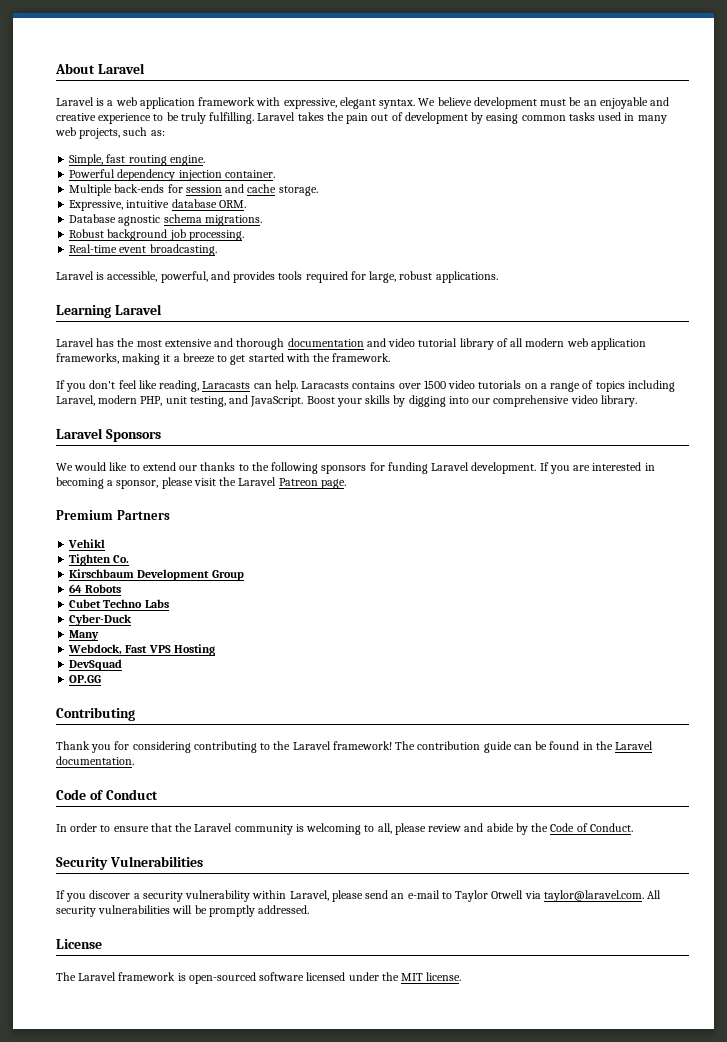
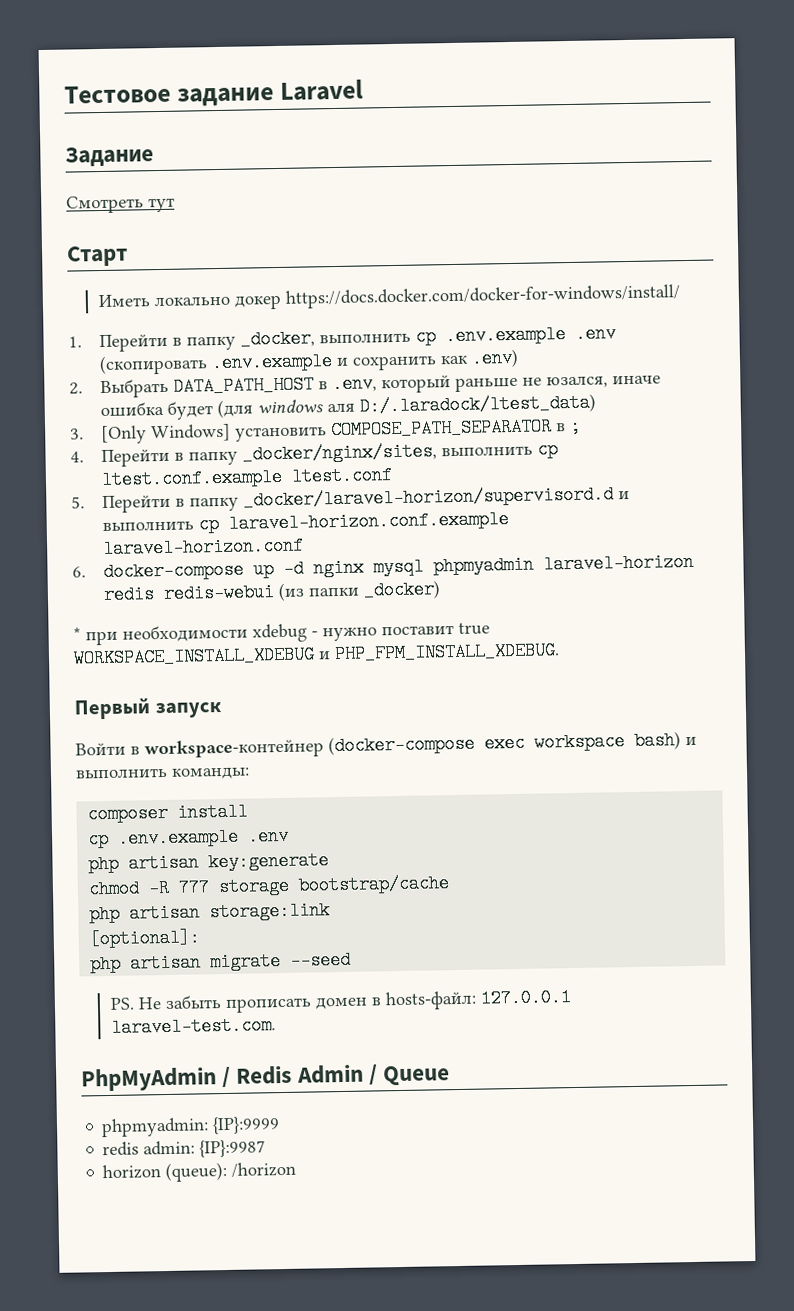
[55,63,145,74] [56,97,670,109] [56,112,667,124] [55,127,165,139] [69,154,205,166] [69,169,275,181] [69,184,318,196] [69,199,246,211] [69,214,262,226] [69,229,244,241] [69,244,217,256] [56,271,498,283] [56,304,162,318] [56,338,646,350] [56,353,391,365] [56,380,675,392] [56,395,637,407] [56,428,161,442] [56,462,655,474] [56,477,346,489] [56,510,170,520] [68,539,106,548] [69,554,130,566] [69,569,244,581] [69,584,122,593] [69,599,169,608] [69,614,133,626] [69,630,100,641] [68,644,215,656] [69,659,123,671] [69,675,102,683] [56,707,135,721] [56,741,654,753] [56,756,134,765] [56,789,158,800] [56,823,633,835] [56,856,203,870] [56,890,662,902] [56,905,310,917] [56,939,102,949] [56,972,462,984] About Laravel // Laravel is a web application framework with expressive, elegant syntax. We believe development must be an enjoyable and creative experience to be truly fulfilling. Laravel takes the pain out of development by easing common tasks used in many web projects, such as: // Simple, fast routing engine. // Powerful dependency injection container. // Multiple back-ends for session and cache storage. // Expressive, intuitive database ORM. // Database agnostic schema migrations. // Robust background job processing. // Real-time event broadcasting. // Laravel is accessible, powerful, and provides tools required for large, robust applications. // Learning Laravel // Laravel has the most extensive and thorough documentation and video tutorial library of all modern web application frameworks, making it a breeze to get started with the framework. // If you don't feel like reading, Laracasts can help. Laracasts contains over 1500 video tutorials on a range of topics including Laravel, modern PHP, unit testing, and JavaScript. Boost your skills by digging into our comprehensive video library. // Laravel Sponsors // We would like to extend our thanks to the following sponsors for funding Laravel development. If you are interested in becoming a sponsor, please visit the Laravel Patreon page. // Premium Partners // Vehikl // Tighten Co. // Kirschbaum Development Group // 64 Robots // Cubet Techno Labs // Cyber-Duck // Many // Webdock, Fast VPS Hosting // DevSquad // OP.GG // Contributing // Thank you for considering contributing to the Laravel framework! The contribution guide can be found in the Laravel documentation. // Code of Conduct // In order to ensure that the Laravel community is welcoming to all, please review and abide by the Code of Conduct. // Security Vulnerabilities // If you discover a security vulnerability within Laravel, please send an e-mail to Taylor Otwell via taylor@laravel.com. All security vulnerabilities will be promptly addressed. // License // The Laravel framework is open-sourced software licensed under the MIT license. -> [64,79,363,107] [65,146,154,167] [66,195,175,214] [66,245,128,267] [97,284,680,310] [68,324,616,353] [98,348,519,376] [69,374,661,399] [99,393,596,420] [70,416,581,445] [70,440,558,468] [100,466,393,490] [71,485,630,514] [101,510,509,534] [101,536,304,559] [72,552,694,582] [102,580,441,605] [73,622,490,646] [73,641,560,668] [74,698,223,720] [75,731,697,760] [75,766,250,780] [87,802,249,824] [87,826,290,849] [88,851,330,874] [88,874,451,899] [89,901,331,924] [89,928,201,949] [90,950,352,974] [109,988,572,1013] [110,1016,276,1037] [81,1064,451,1092] [101,1116,281,1138] [102,1139,267,1158] [102,1161,297,1183] Тестовое задание Laravel // Задание // Смотреть тут // Старт // Иметь локально докер https://docs.docker.com/docker-for-windows/install/ // 1. Перейти в папку _docker, выполнить cp .env.example .env (скопировать .env.example и сохранить как .env) // 2. Выбрать DATA_PATH_HOST в .env, который раньше не юзался, иначе ошибка будет (для windows аля D:/.laradock/ltest_data) // 3. [Only Windows] установить COMPOSE_PATH_SEPARATOR в ; // 4. Перейти в папку _docker/nginx/sites, выполнить cp ltest.conf.example ltest.conf // 5. Перейти в папку _docker/laravel-horizon/supervisord.d и выполнить cp laravel-horizon.conf.example laravel-horizon.conf // 6. docker-compose up -d nginx mysql phpmyadmin laravel-horizon redis redis-webui (из папки _docker) // * при необходимости xdebug - нужно поставит true WORKSPACE_INSTALL_XDEBUG и PHP_FPM_INSTALL_XDEBUG. // Первый запуск // Войти в workspace-контейнер (docker-compose exec workspace bash) и выполнить команды: // composer install // cp .env.example .env // php artisan key:generate // chmod -R 777 storage bootstrap/cache // php artisan storage:link // [optional]: // php artisan migrate --seed // PS. Не забыть прописать домен в hosts-файл: 127.0.0.1 laravel-test.com. // PhpMyAdmin / Redis Admin / Queue // phpmyadmin: {IP}:9999 // redis admin: {IP}:9987 // horizon (queue): /horizon

